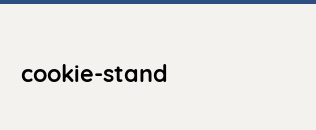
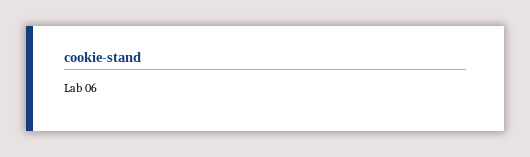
(168, 73) none -> [64,83,98,92] // Lab 06

